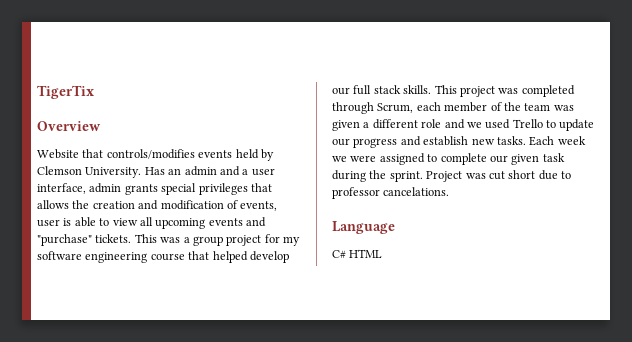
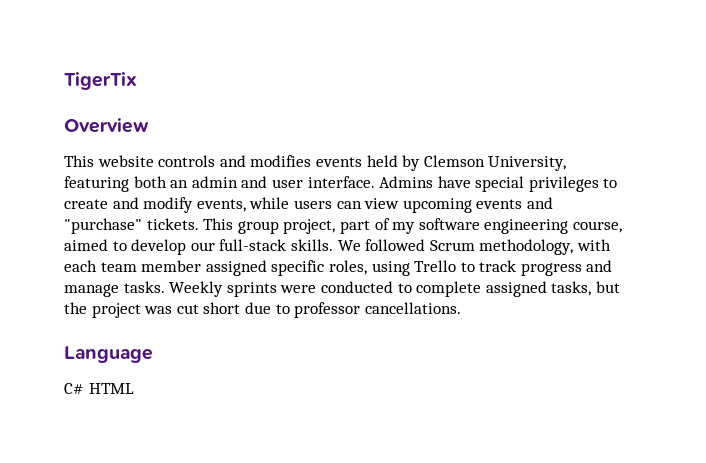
[37,149,274,161] [37,166,275,178] [37,183,272,195] [37,200,278,211] [37,217,153,227] Website that controls/modifies events held by Clemson University. Has an admin and a user interface, admin grants special privileges that allows the creation and modification of events, user is able to view all -> [64,155,567,171] [64,176,618,192] [64,197,400,213] This website controls and modifies events held by Clemson University, featuring both an admin and user interface. Admins have special privileges to create and modify events, while users can view
[160,234,300,246] [37,251,289,263] [332,85,575,97] [332,102,574,114] [332,119,595,131] [332,136,586,148] [332,153,565,165] [332,170,463,182] was a group project for my software engineering course that helped develop our full stack skills. This project was completed through Scrum, each member of the team was given a different role and we used Trello to update our progress and establish new tasks. Each week we were assigned to complete our given task during the sprint. Project -> [237,218,622,234] [64,239,611,255] [64,260,613,276] [64,281,620,297] [64,302,141,318] group project, part of my software engineering course, aimed to develop our full-stack skills. We followed Scrum methodology, with each team member assigned specific roles, using Trello to track progress and manage tasks. Weekly sprints were conducted to complete assigned tasks, but the project
[383,187,450,196] cancelations. -> [364,302,461,314] cancellations.

